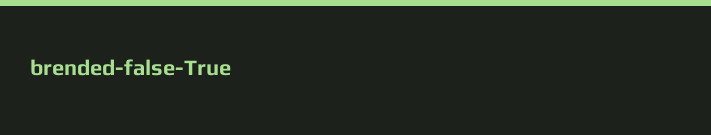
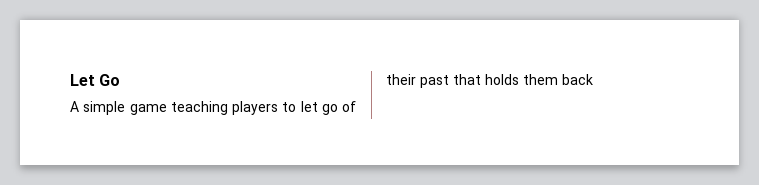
[30,59,231,76] brended-false-True -> [70,74,121,86] [70,101,356,115] [386,74,593,88] Let Go // A simple game teaching players to let go of their past that holds them back

